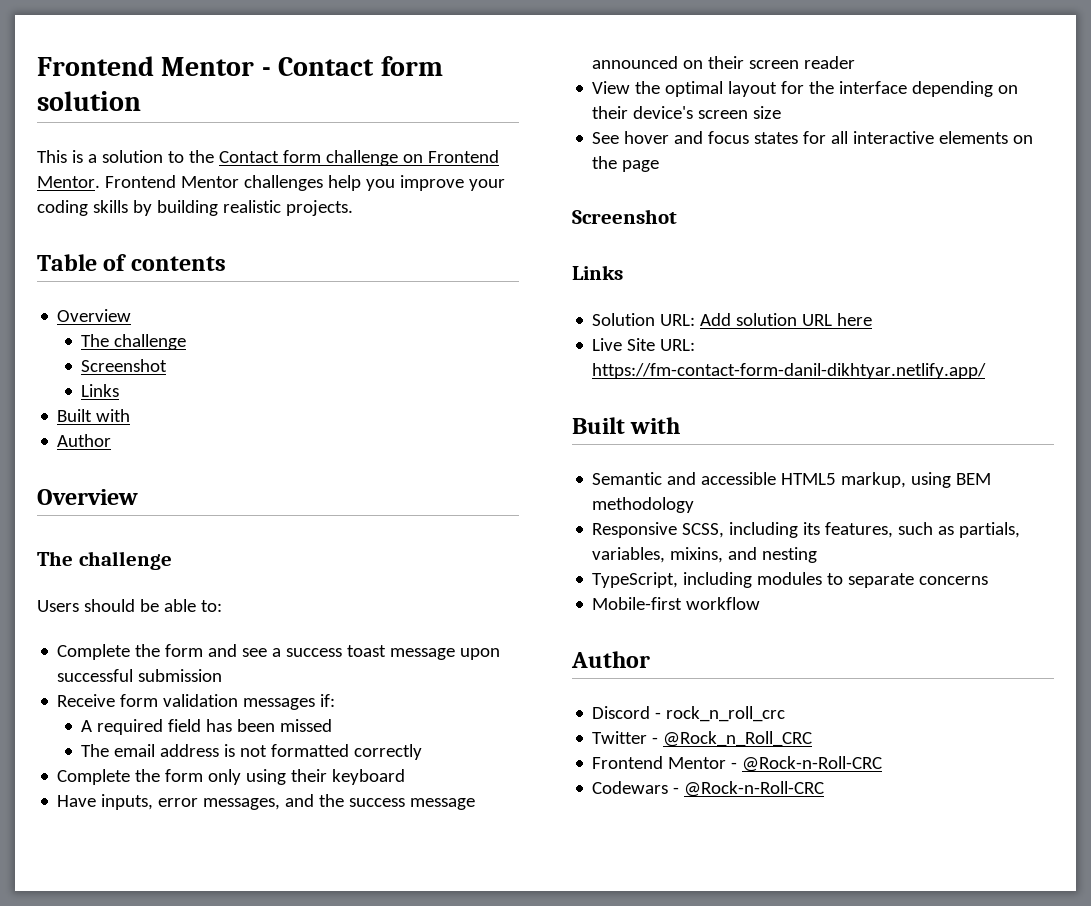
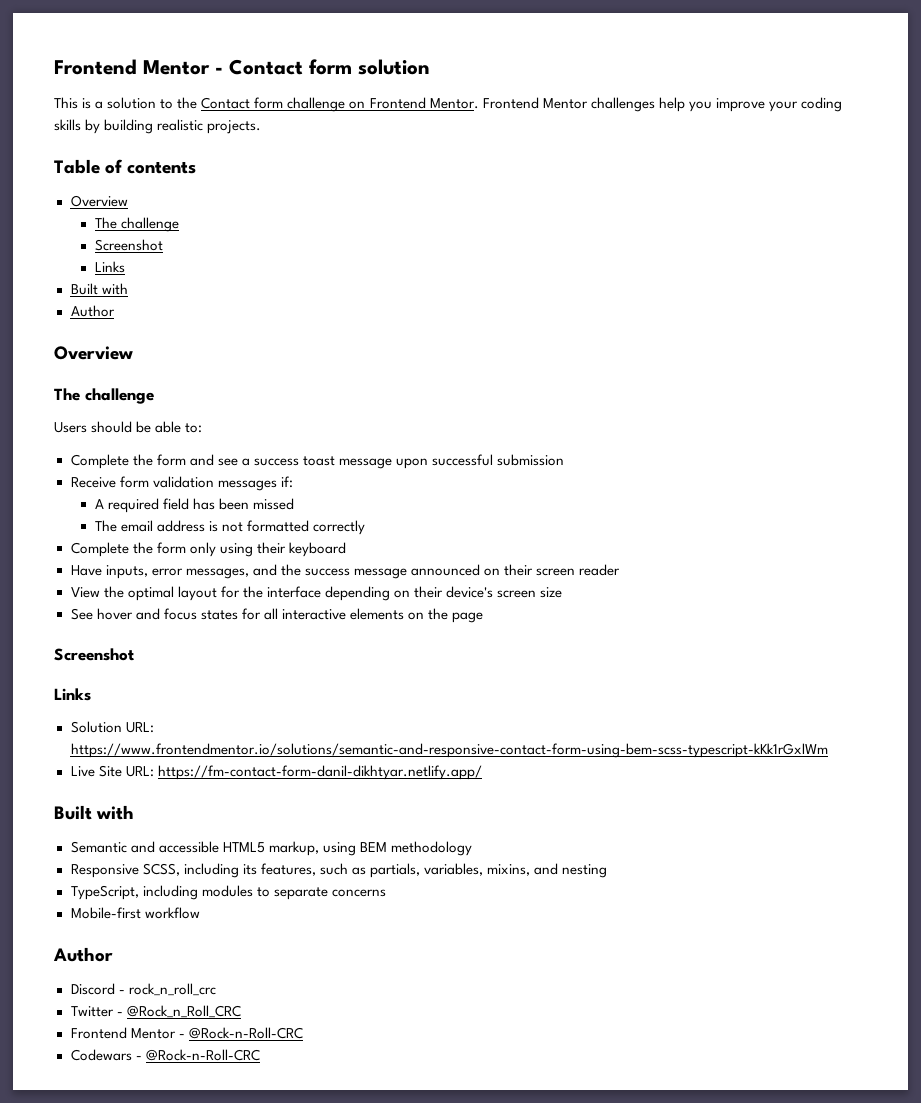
[700,313,873,326] Add solution URL here -> [70,743,828,758] https://www.frontendmentor.io/solutions/semantic-and-responsive-contact-form-using-bem-scss-typescript-kKk1rGxlWm

